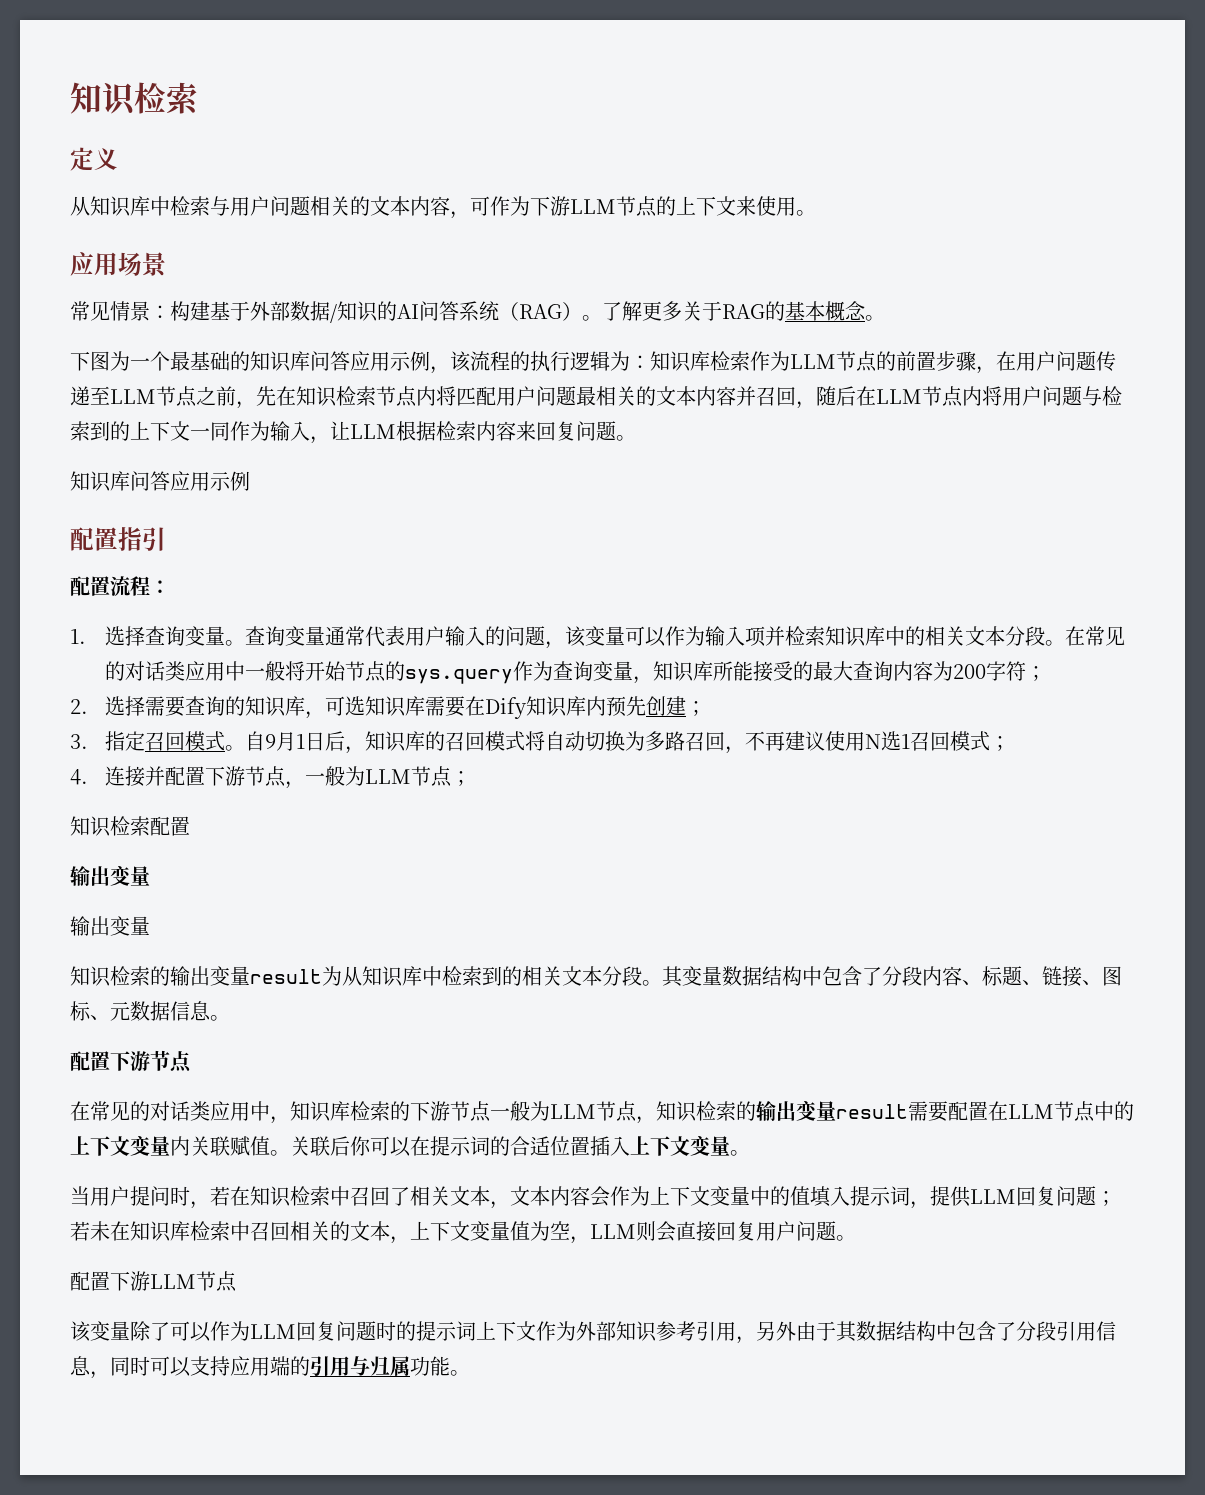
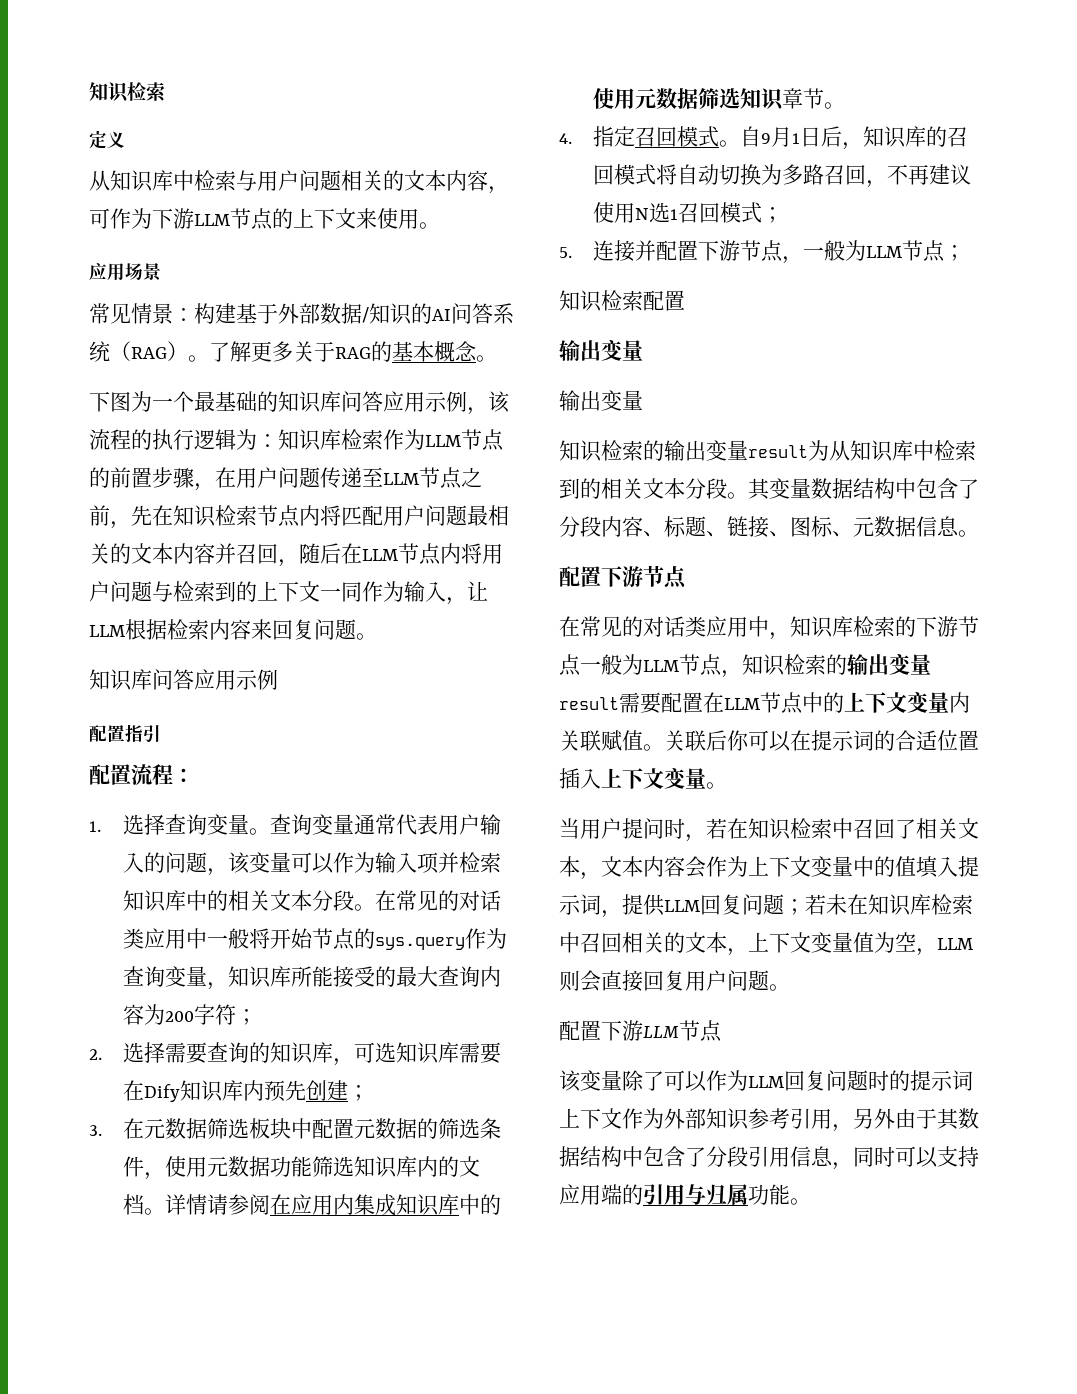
(88, 741) none -> [122,1118,501,1139] [122,1156,480,1180] [122,1194,501,1216] [592,88,845,111] [559,133,572,144] 在元数据筛选板块中配置元数据的筛选条件，使用元数据功能筛选知识库内的文档。详情请参阅在应用内集成知识库中的使用元数据筛选知识章节。 // 4.
[70,769,88,785] 4. -> [559,247,572,258] 5.

